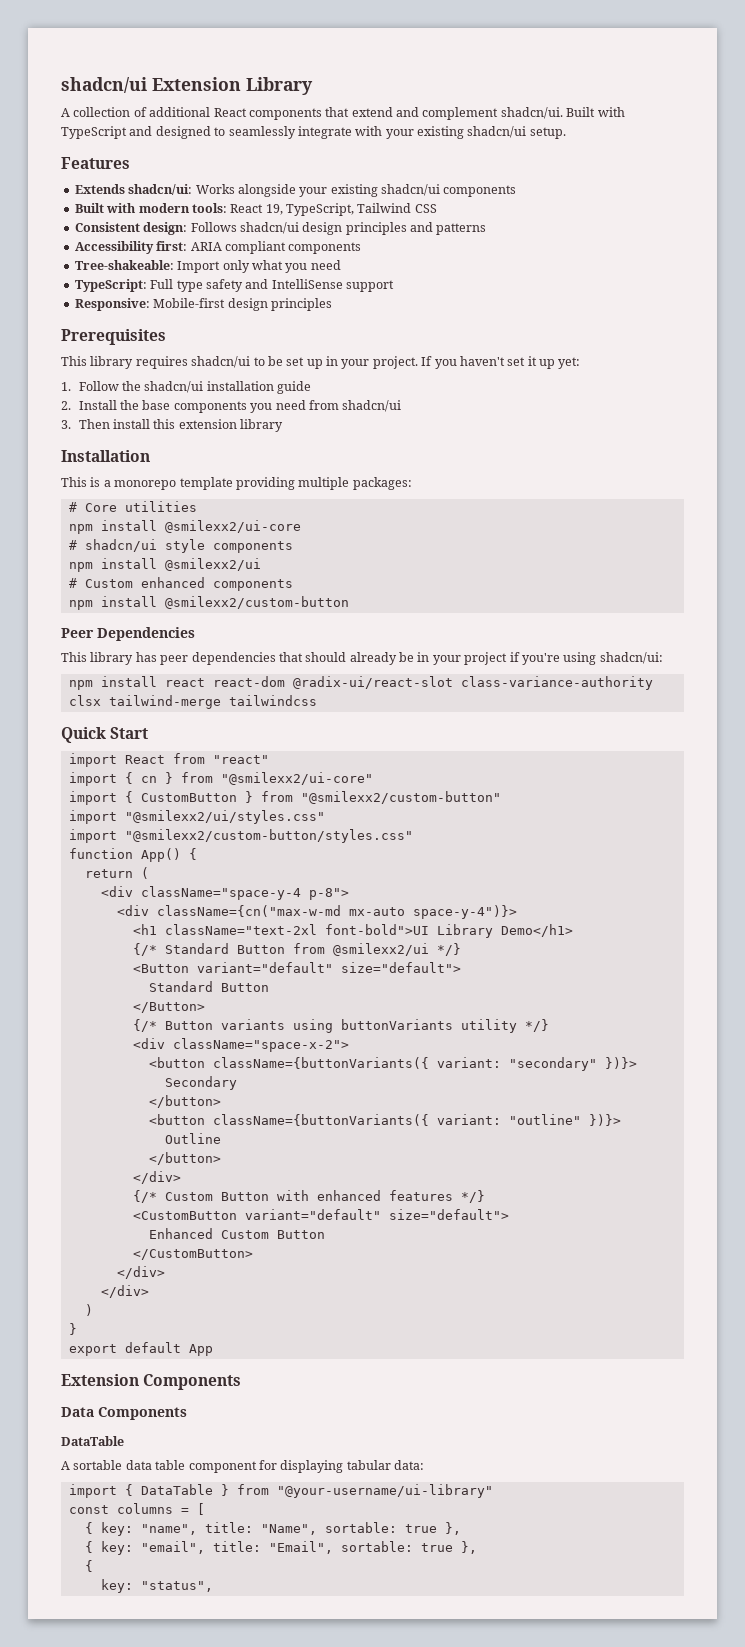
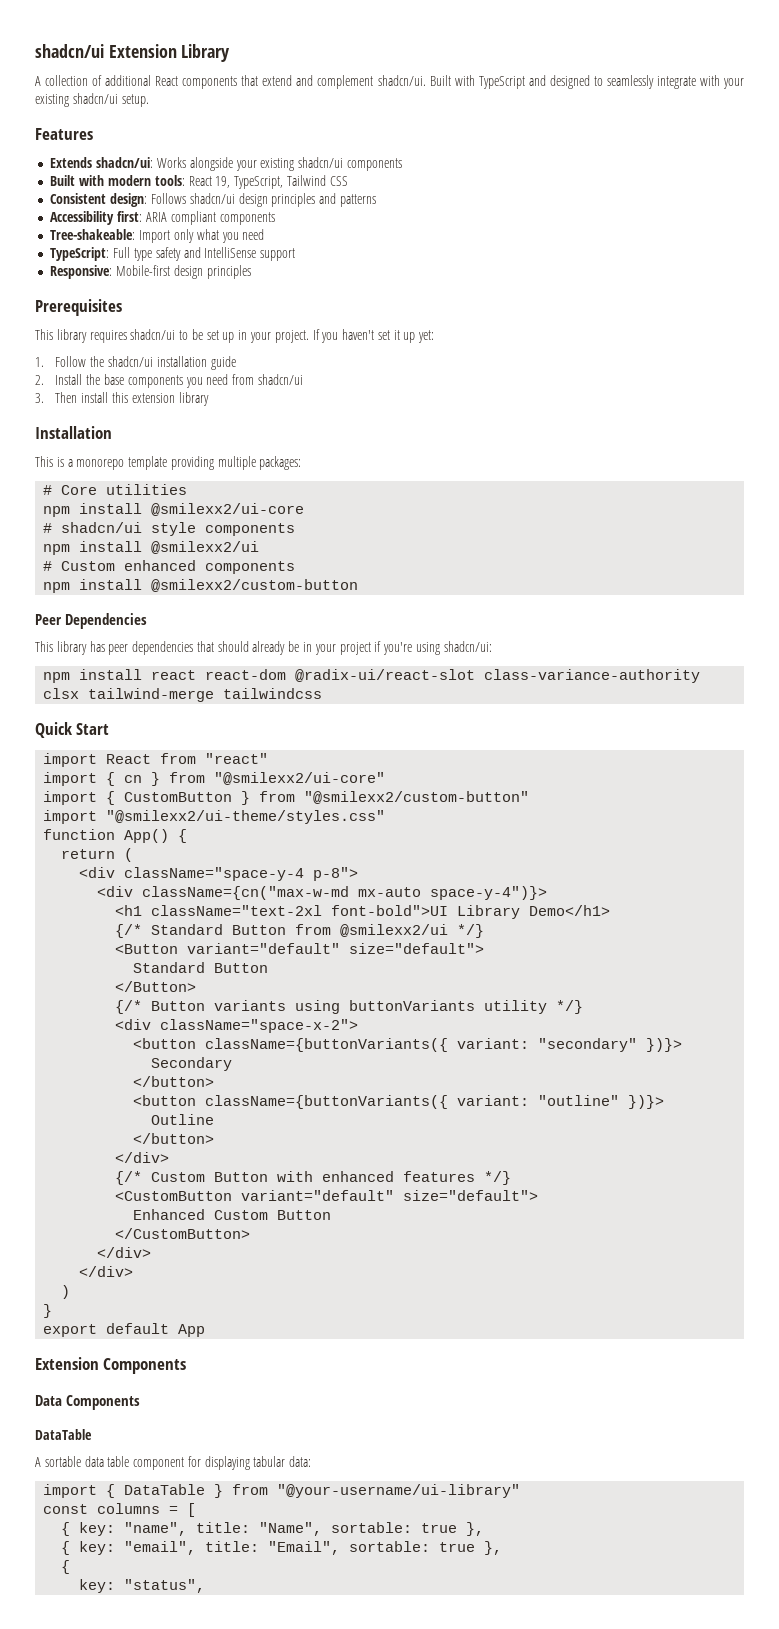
[124,810,325,824] [68,829,413,843] "@smilexx2/ui/styles.css" // import "@smilexx2/custom-button/styles.css" -> [106,810,386,824] "@smilexx2/ui-theme/styles.css"

